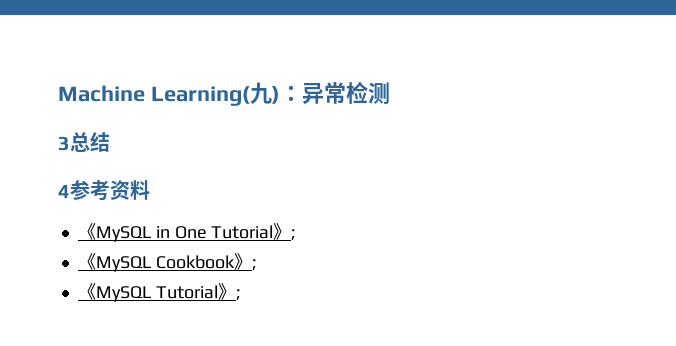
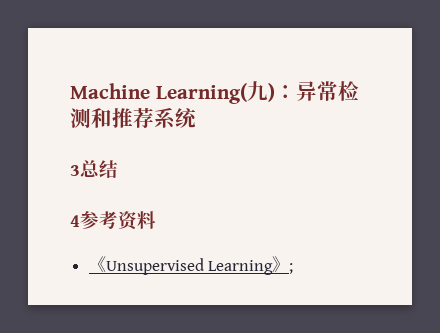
(390, 93) none -> [91,107,197,129] 和推荐系统
[95,223,297,242] [77,253,257,272] [77,283,218,302] MySQL in One Tutorial》; // 《MySQL Cookbook》; // 《MySQL Tutorial -> [105,258,274,275] Unsupervised Learning

